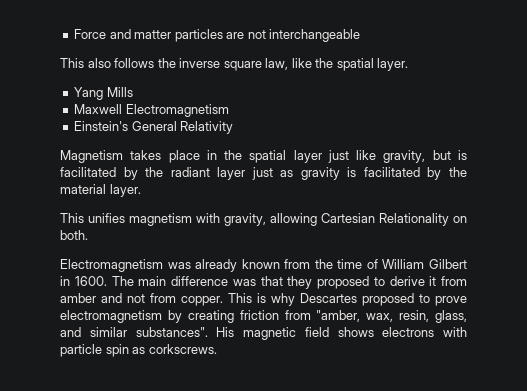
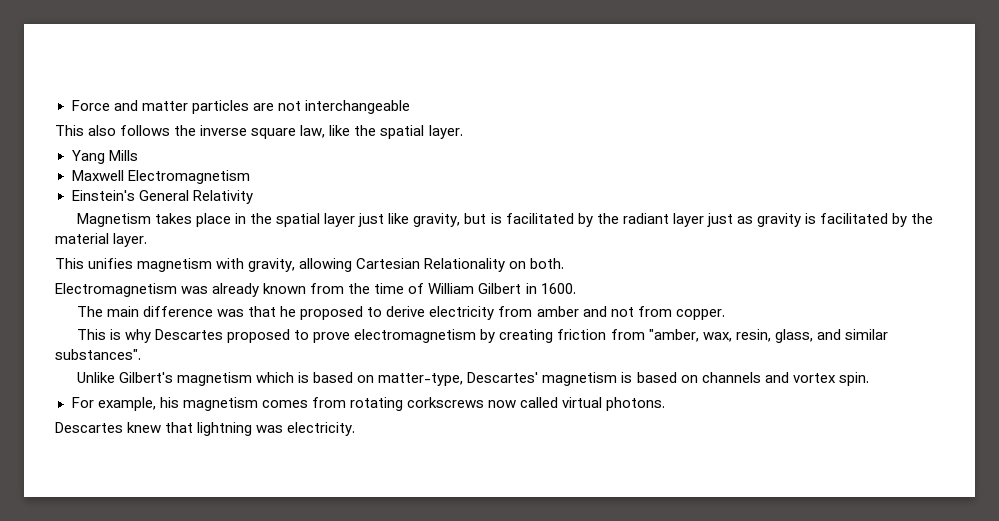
(107, 281) none -> (576, 288) //
[287,276,313,289] they -> [280,306,297,317] he
[429,276,437,286] it -> [429,306,495,320] electricity
(223, 301) none -> (725, 314) //
[216,327,467,340] [60,344,217,357] His magnetic field shows electrons with particle spin as corkscrews. -> [76,372,869,386] [71,397,666,411] [55,422,356,436] // Unlike Gilbert's magnetism which is based on matter-type, Descartes' magnetism is based on channels and vortex spin. // For example, his magnetism comes from rotating corkscrews now called virtual photons. // Descartes knew that lightning was electricity.

